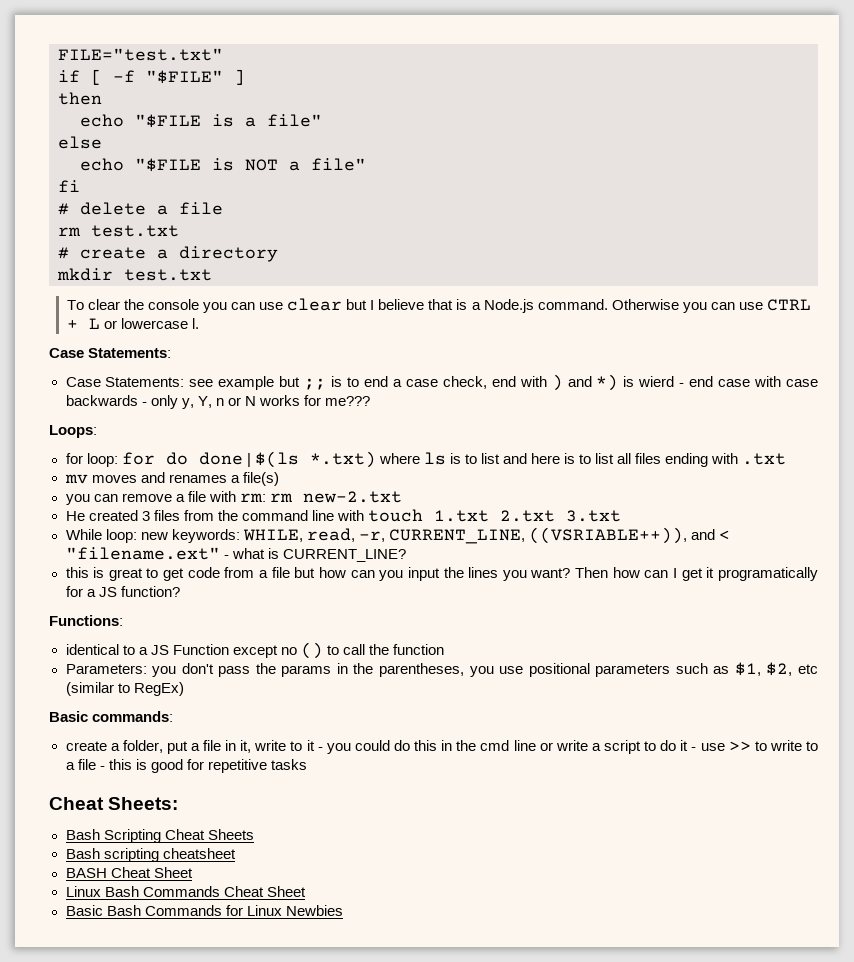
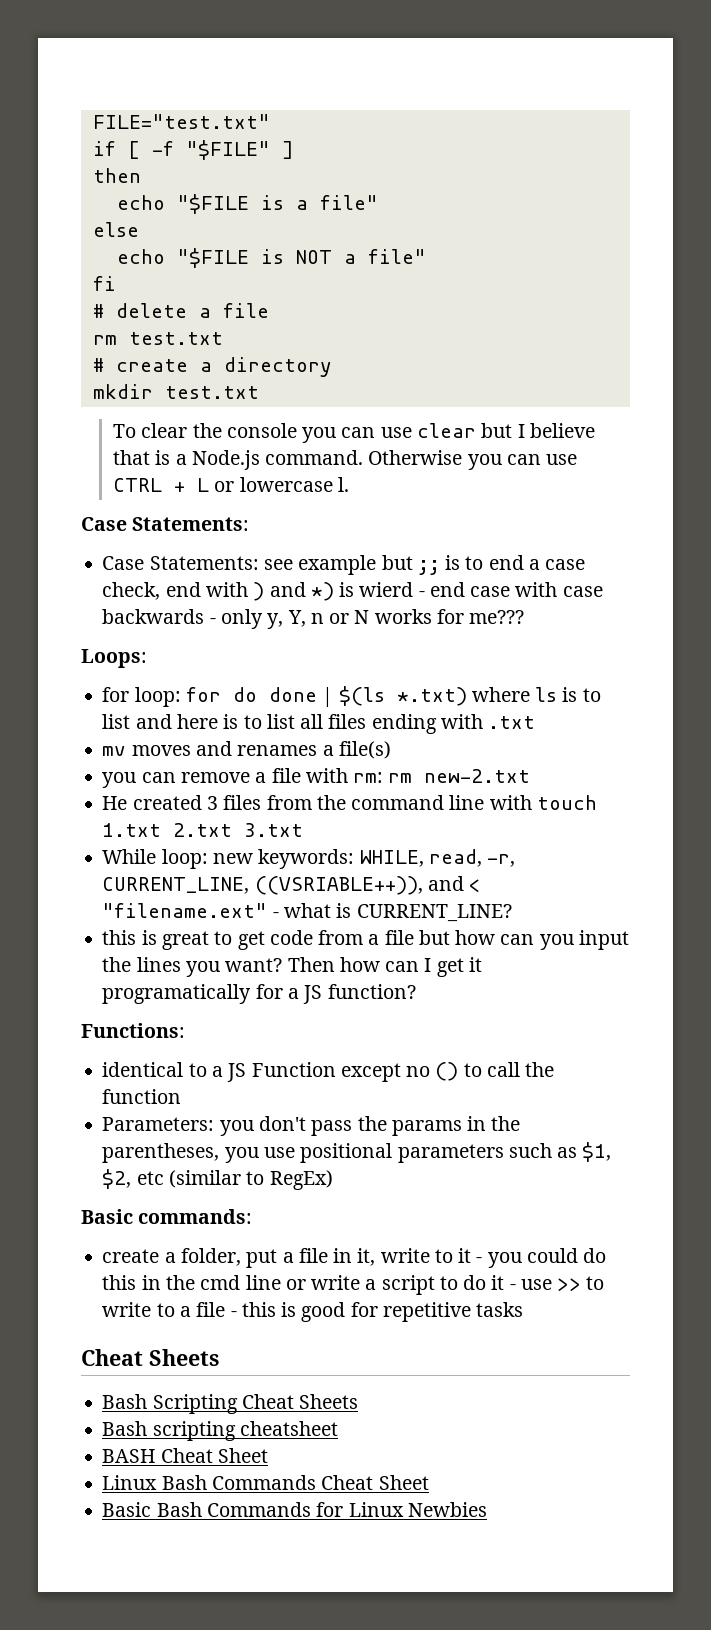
[108,797,179,810] Sheets: -> [149,1349,219,1366] Sheets

